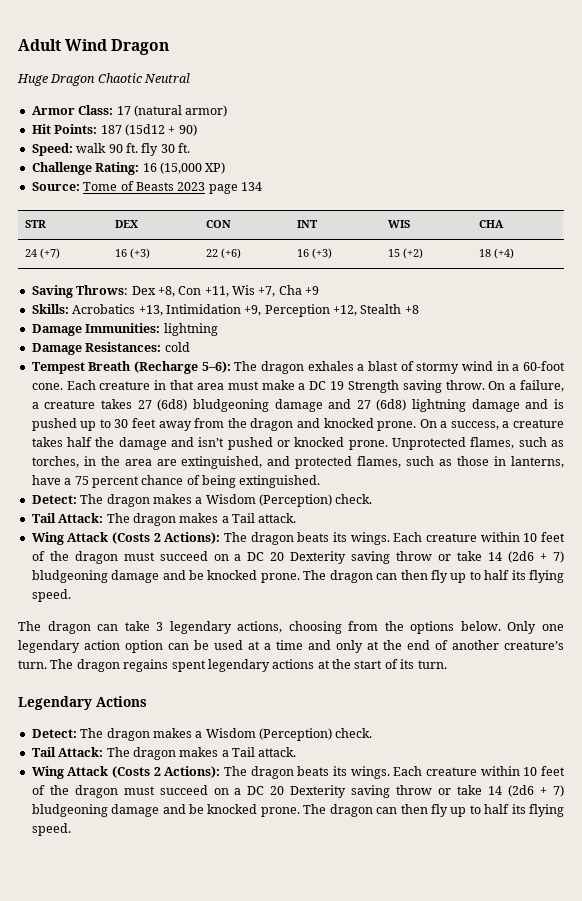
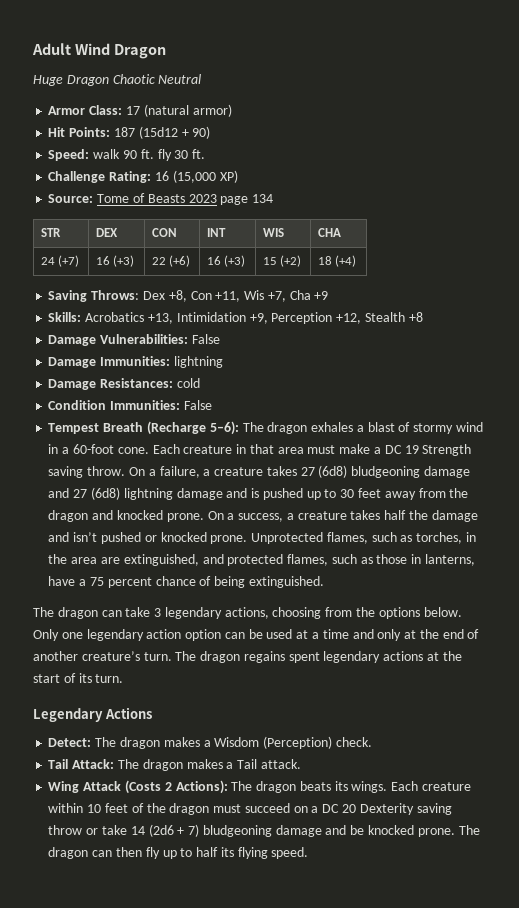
(419, 309) none -> [48,334,220,346] // Damage Vulnerabilities: False
(190, 347) none -> [48,400,212,410] // Condition Immunities: False
[31,494,373,507] [31,513,297,526] [31,532,565,545] [31,551,564,564] [31,570,565,583] [31,589,71,602] // Detect: The dragon makes a Wisdom (Perception) check. // Tail Attack: The dragon makes a Tail attack. // Wing Attack (Costs 2 Actions): The dragon beats its wings. Each creature within 10 feet of the dragon must succeed on a DC 20 Dexterity saving throw or take 14 (2d6 + 7) bludgeoning damage and be knocked prone. The dragon can then fly up to half its flying speed. -> (324, 582) none

